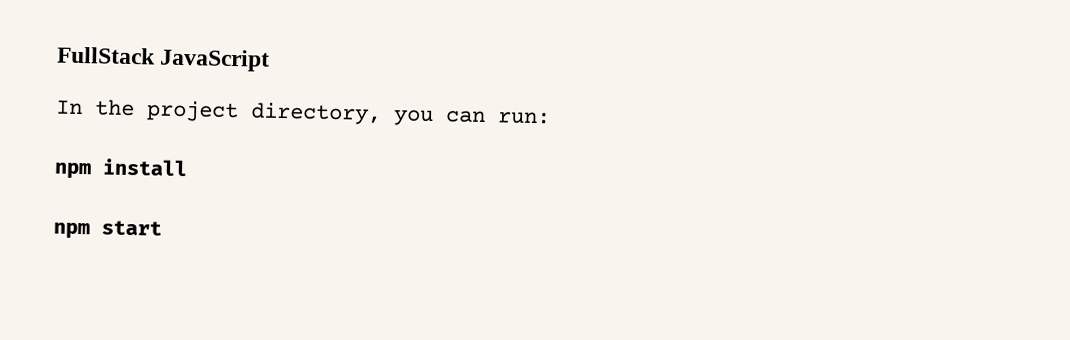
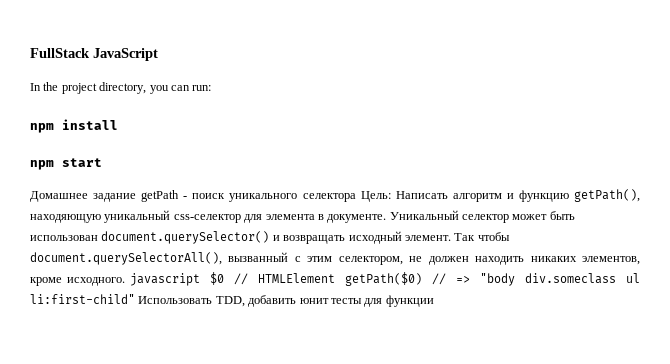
(162, 228) none -> [30,189,640,202] [30,210,575,223] [30,231,510,244] [30,252,641,265] [30,272,640,286] [30,294,434,307] // Домашнее задание getPath - поиск уникального селектора Цель: Написать алгоритм и функцию getPath(), находяющую уникальный css-селектор для элемента в документе. Уникальный селектор может быть использован document.querySelector() и возвращать исходный элемент. Так чтобы document.querySelectorAll(), вызванный с этим селектором, не должен находить никаких элементов, кроме исходного. javascript $0 // HTMLElement getPath($0) // => "body div.someclass ul li:first-child" Использовать TDD, добавить юнит тесты для функции

